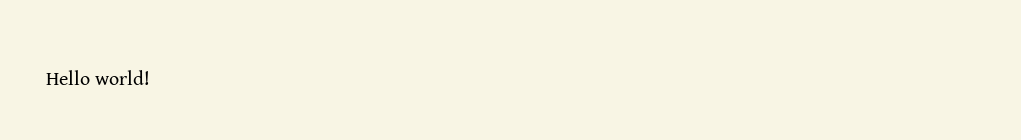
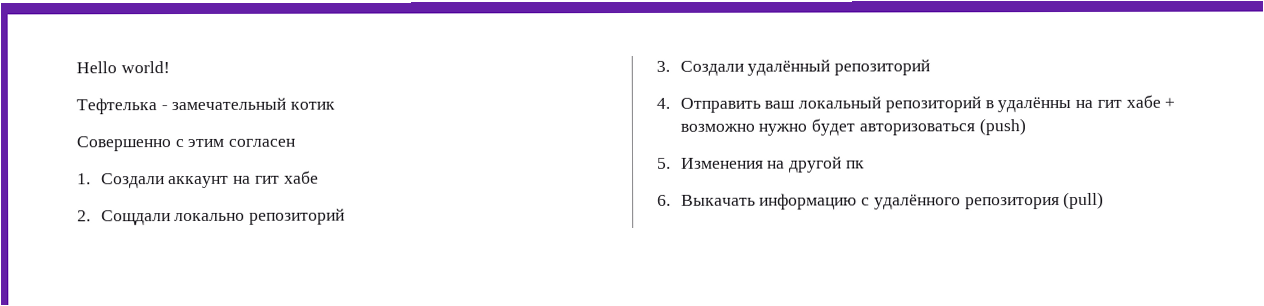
(151, 77) none -> [76,97,336,115] [76,136,296,152] [77,170,319,189] [77,208,346,226] [656,59,931,76] [656,94,1176,113] [679,118,1026,136] [657,156,865,173] [657,191,1105,210] // Тефтелька - замечательный котик // Совершенно с этим согласен // 1. Создали аккаунт на гит хабе // 2. Сощдали локально репозиторий // 3. Создали удалённый репозиторий // 4. Отправить ваш локальный репозиторий в удалённы на гит хабе + возможно нужно будет авторизоваться (push) // 5. Изменения на другой пк // 6. Выкачать информацию с удалённого репозитория (pull)

